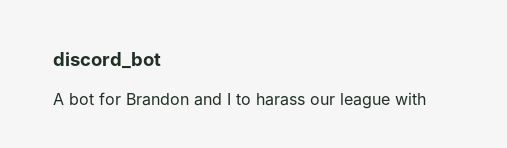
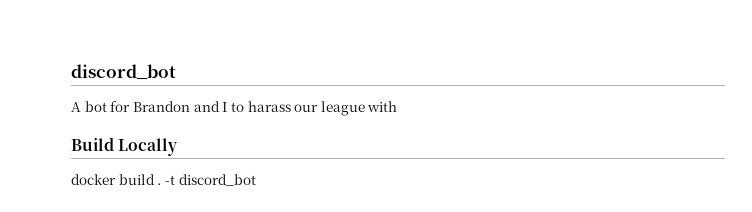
(426, 98) none -> [71,137,178,156] [71,174,256,186] // Build Locally // docker build . -t discord_bot

